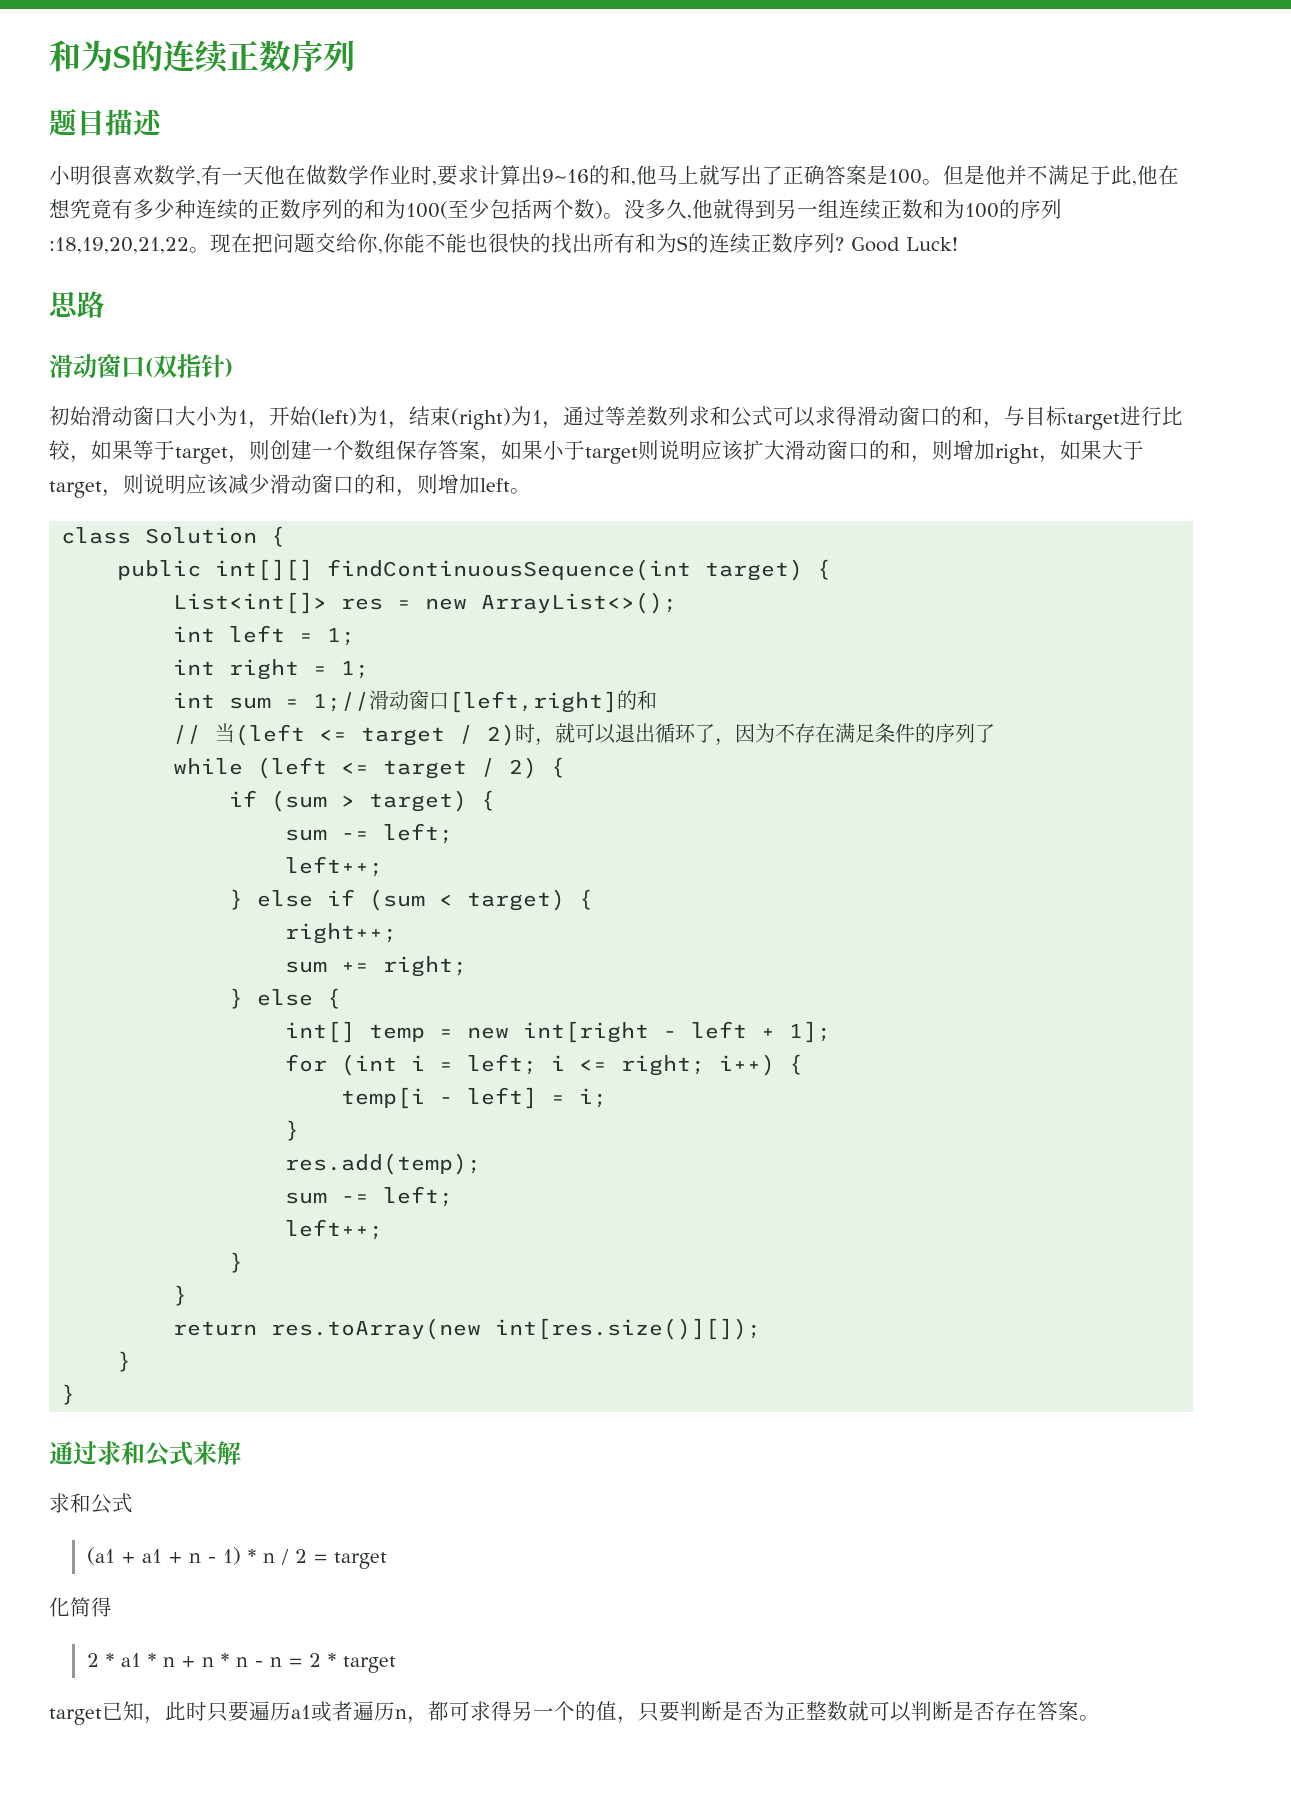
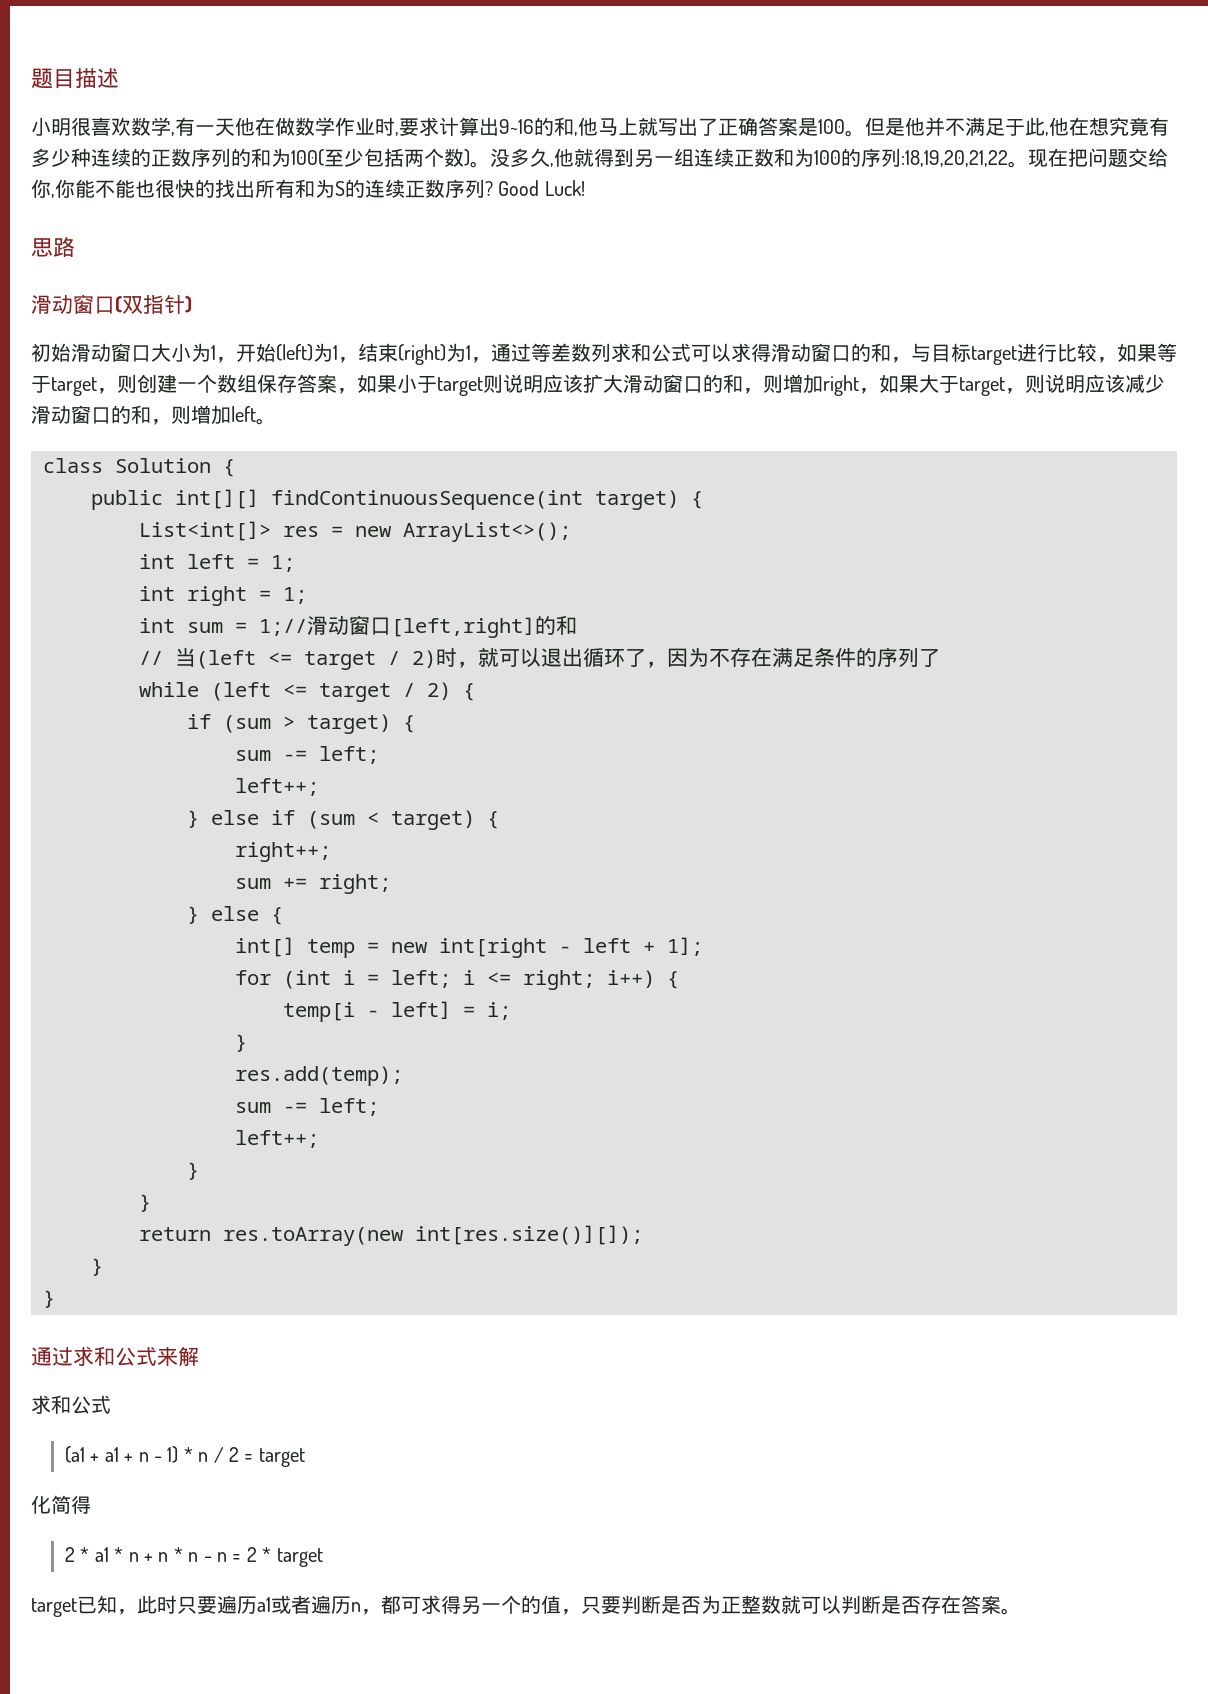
[49,40,355,73] 和为S的连续正数序列 // -> (31, 78) none

